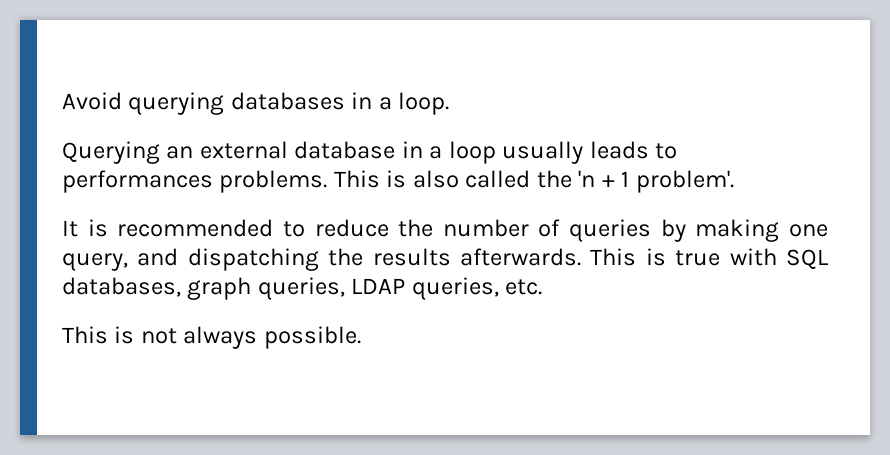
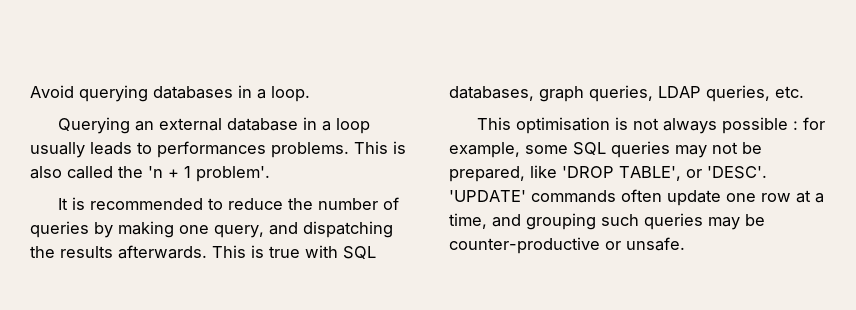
(108, 335) none -> [516,117,611,134] optimisation
[263,326,361,349] possible. -> [722,117,826,134] [449,141,762,158] [449,165,767,182] [449,189,824,206] [449,213,765,230] [449,237,685,254] possible : for example, some SQL queries may not be prepared, like 'DROP TABLE', or 'DESC'. 'UPDATE' commands often update one row at a time, and grouping such queries may be counter-productive or unsafe.

